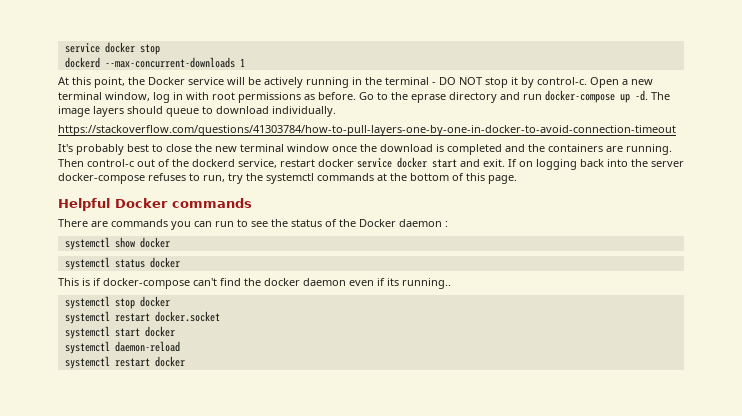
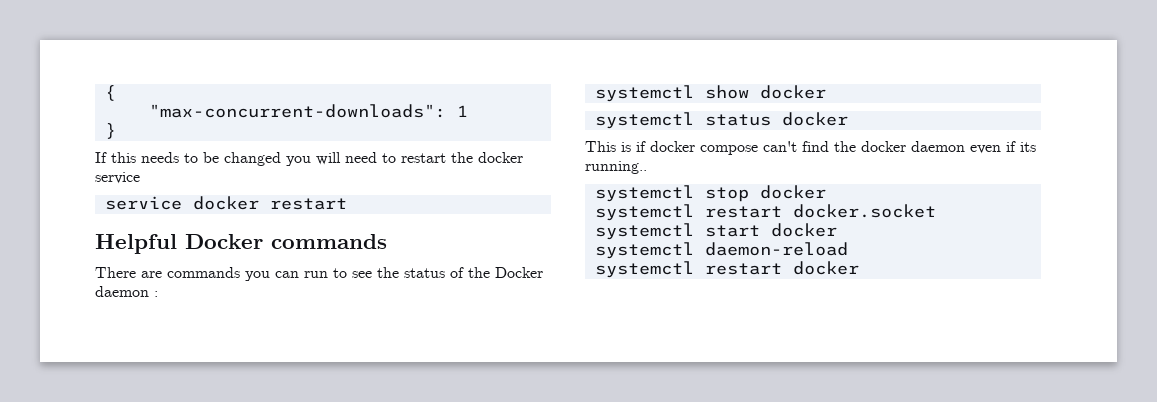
[64,42,160,55] [64,57,245,68] [58,77,653,88] [58,90,670,103] [58,106,336,117] [58,125,676,136] [58,144,672,155] [58,157,684,170] [58,173,517,184] service docker stop // dockerd --max-concurrent-downloads 1 // At this point, the Docker service will be actively running in the terminal - DO NOT stop it by control-c. Open a new terminal window, log in with root permissions as before. Go to the eprase directory and run docker-compose up -d. The image layers should queue to download individually. // https://stackoverflow.com/questions/41303784/how-to-pull-layers-one-by-one-in-docker-to-avoid-connection-timeout // It's probably best to close the new terminal window once the download is completed and the containers are running. Then control-c out of the dockerd service, restart docker service docker start and exit. If on logging back into the server docker-compose refuses to run, try the systemctl commands at the bottom of this page. -> [104,85,116,101] [148,104,468,118] [104,123,116,139] [95,152,523,166] [95,172,140,184] [104,196,347,210] { // "max-concurrent-downloads": 1 // } // If this needs to be changed you will need to restart the docker service // service docker restart
[103,278,190,289] docker-compose -> [650,141,758,155] docker compose

